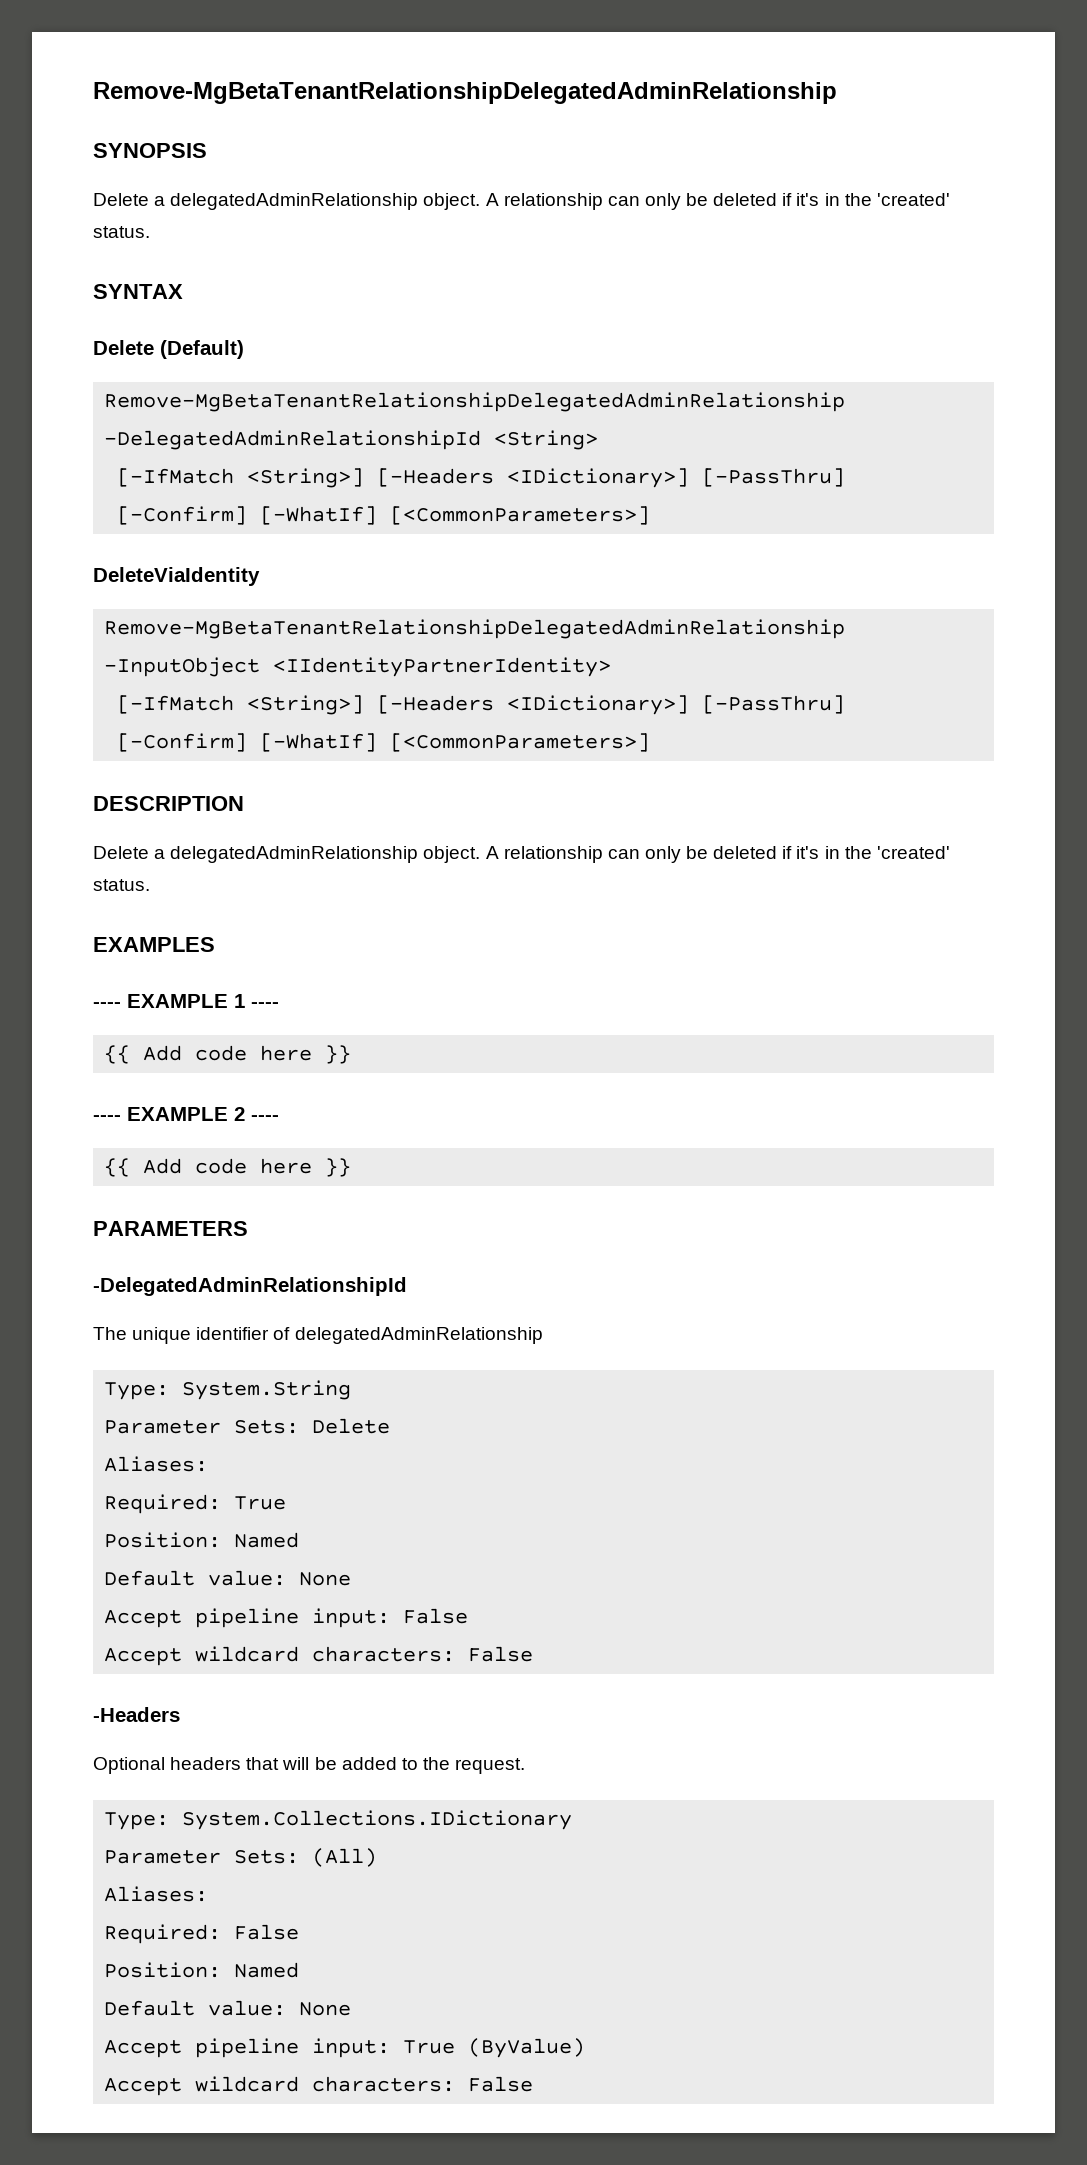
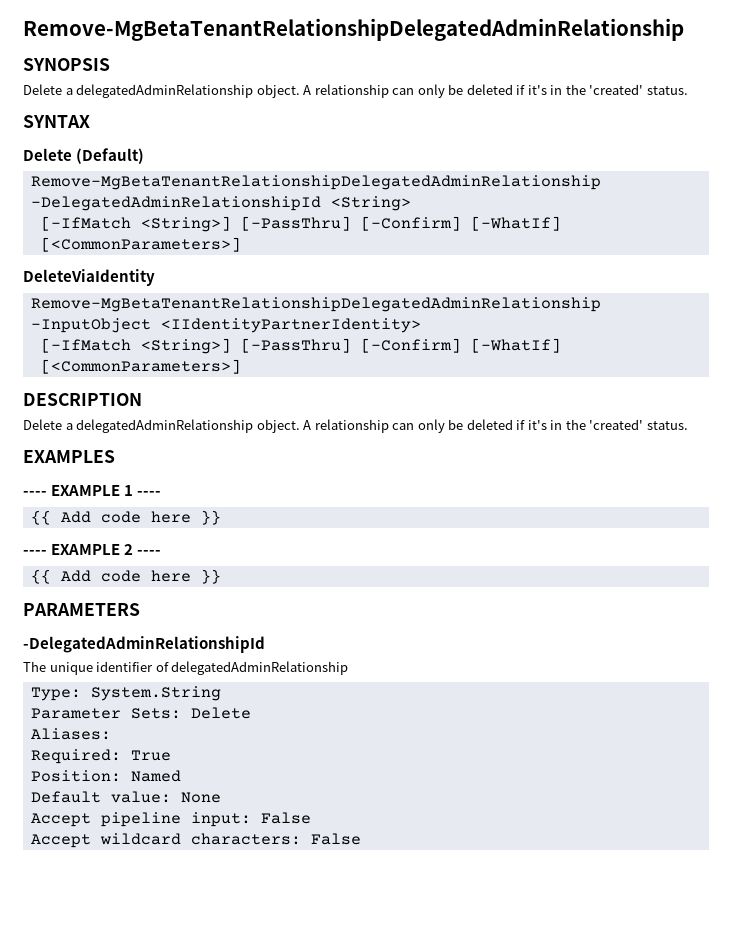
[377,468,690,488] [-Headers <IDictionary>] -> (231, 224) none
[377,695,690,715] [-Headers <IDictionary>] -> (231, 346) none
[93,1707,180,1722] [93,1757,526,1774] [104,1810,573,1830] [104,1848,378,1867] [104,1886,209,1902] [104,1924,300,1944] [104,1962,300,1978] [104,2000,352,2016] [104,2038,586,2058] [104,2076,534,2096] // -Headers // Optional headers that will be added to the request. // Type: System.Collections.IDictionary // Parameter Sets: (All) // Aliases: // Required: False // Position: Named // Default value: None // Accept pipeline input: True (ByValue) // Accept wildcard characters: False -> (361, 839) none

